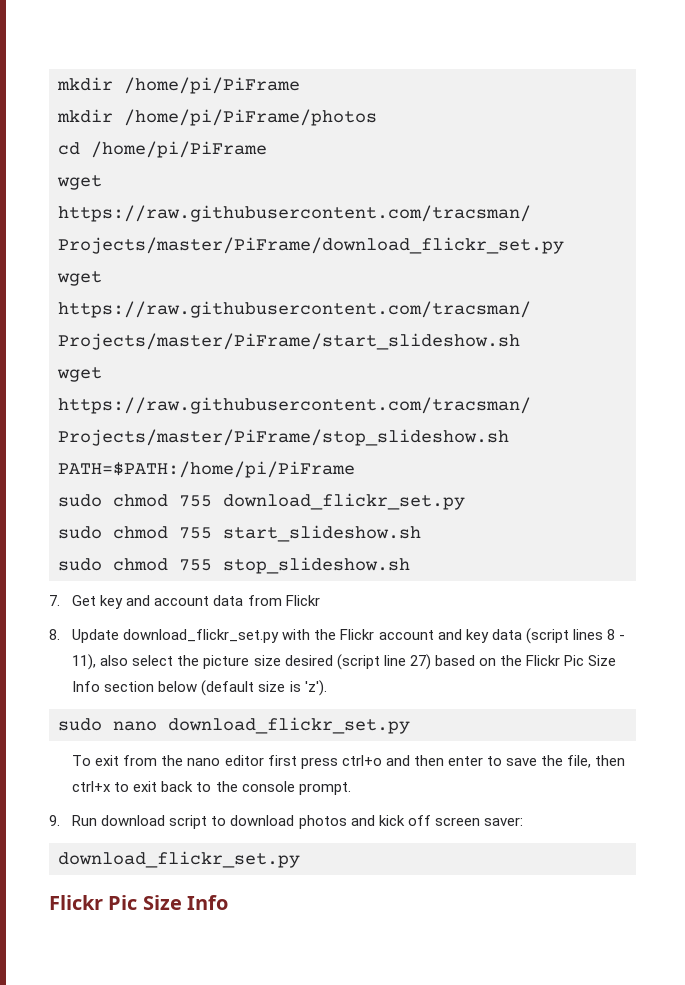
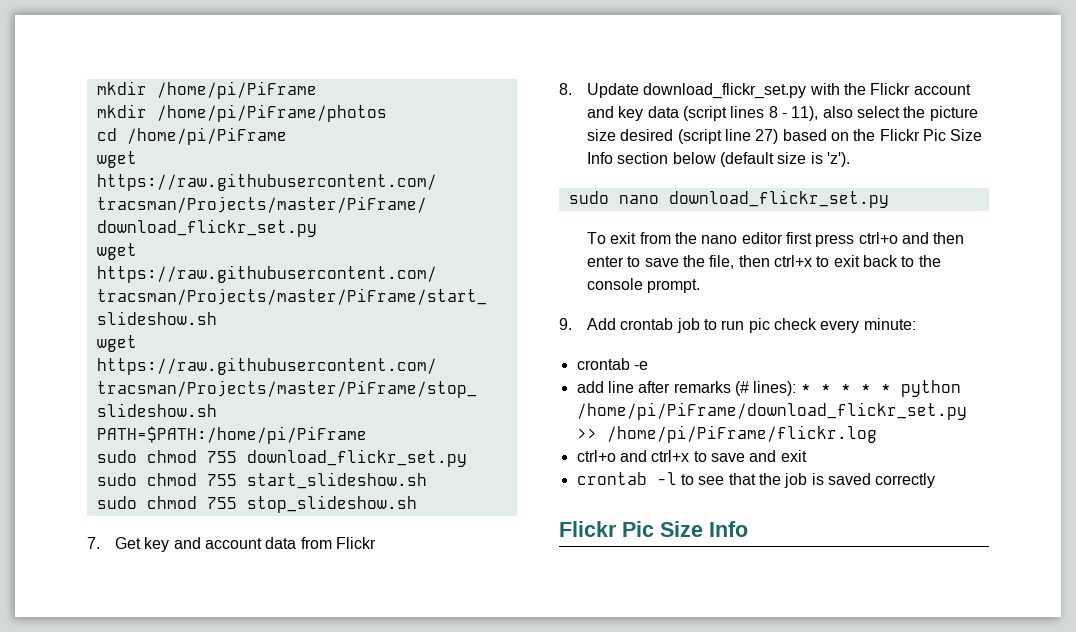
[72,815,523,829] [58,851,300,868] Run download script to download photos and kick off screen saver: // download_flickr_set.py -> [587,318,916,333] [576,358,648,370] [576,380,961,397] [576,402,967,420] [576,425,877,443] [576,450,807,462] [576,472,936,488] Add crontab job to run pic check every minute: // crontab -e // add line after remarks (# lines): * * * * * python /home/pi/PiFrame/download_flickr_set.py >> /home/pi/PiFrame/flickr.log // ctrl+o and ctrl+x to save and exit // crontab -l to see that the job is saved correctly

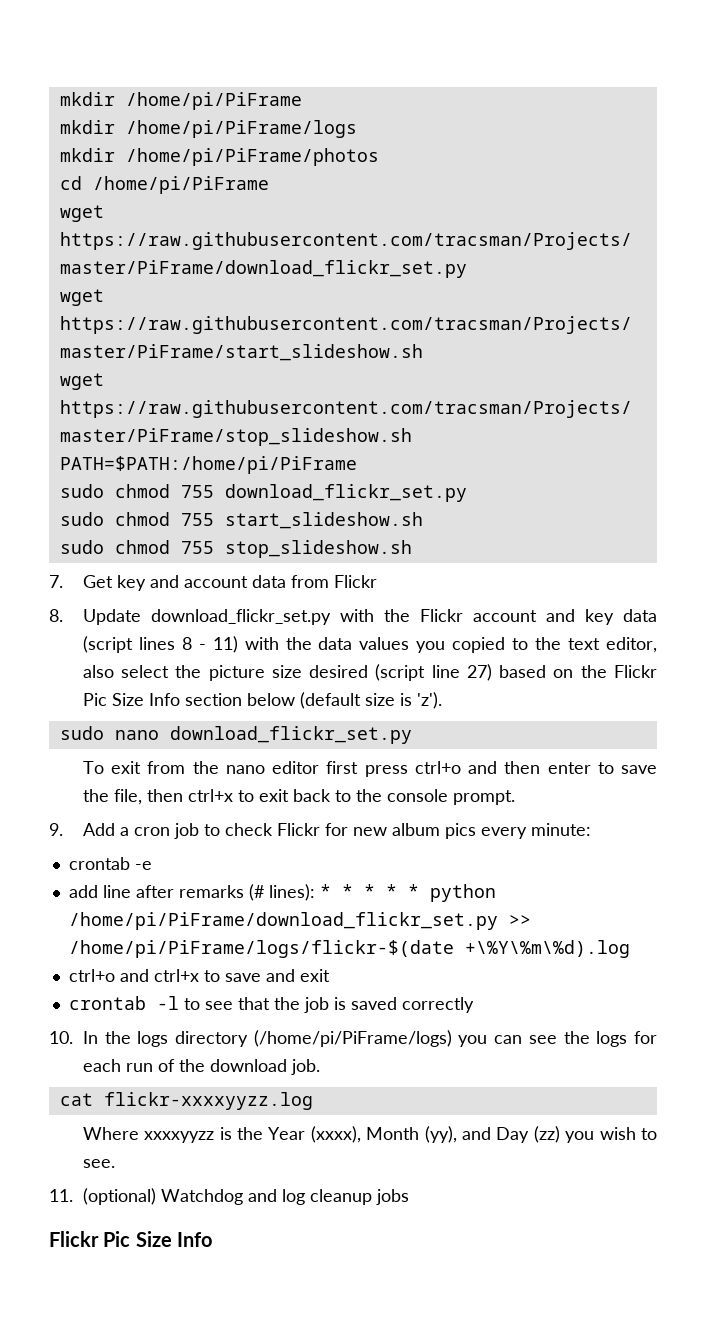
(317, 90) none -> [59,120,357,138] // mkdir /home/pi/PiFrame/logs
[791,106,819,121] 11), -> [212,636,657,653] 11) with the data values you copied to the text editor,
[620,318,817,333] crontab job to run pic check -> [119,823,476,839] a cron job to check Flickr for new album pics
[606,425,877,443] /home/pi/PiFrame/flickr.log -> [68,940,630,958] /home/pi/PiFrame/logs/flickr-$(date +\%Y\%m\%d).log
(936, 480) none -> [49,1030,658,1047] [82,1059,320,1075] [59,1092,313,1110] [82,1126,657,1143] [82,1159,115,1168] [49,1188,409,1205] // 10. In the logs directory (/home/pi/PiFrame/logs) you can see the logs for each run of the download job. // cat flickr-xxxxyyzz.log // Where xxxxyyzz is the Year (xxxx), Month (yy), and Day (zz) you wish to see. // 11. (optional) Watchdog and log cleanup jobs

